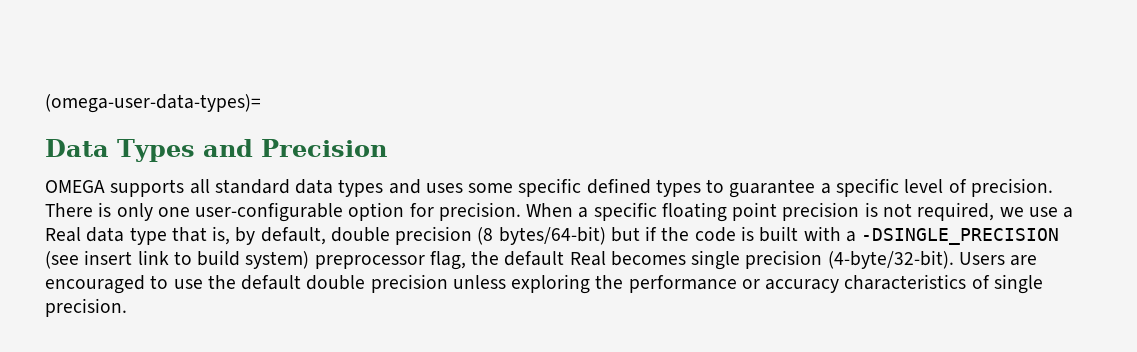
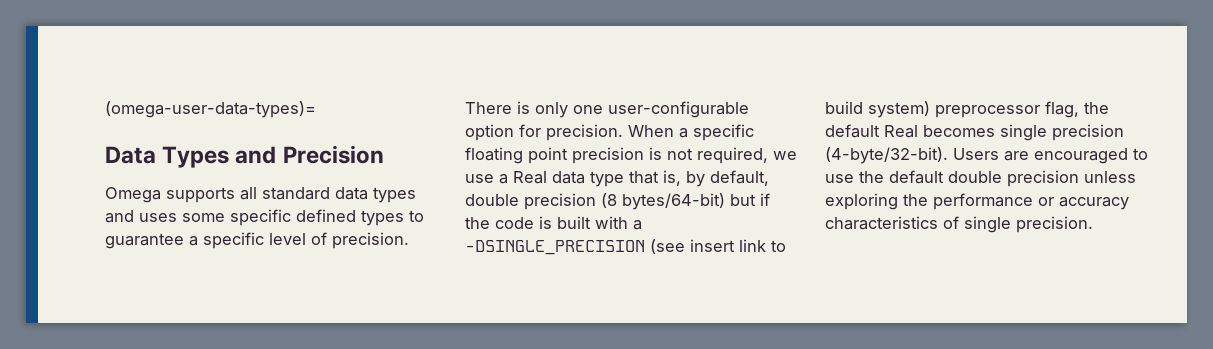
[45,180,105,193] OMEGA -> [105,187,161,203] Omega

